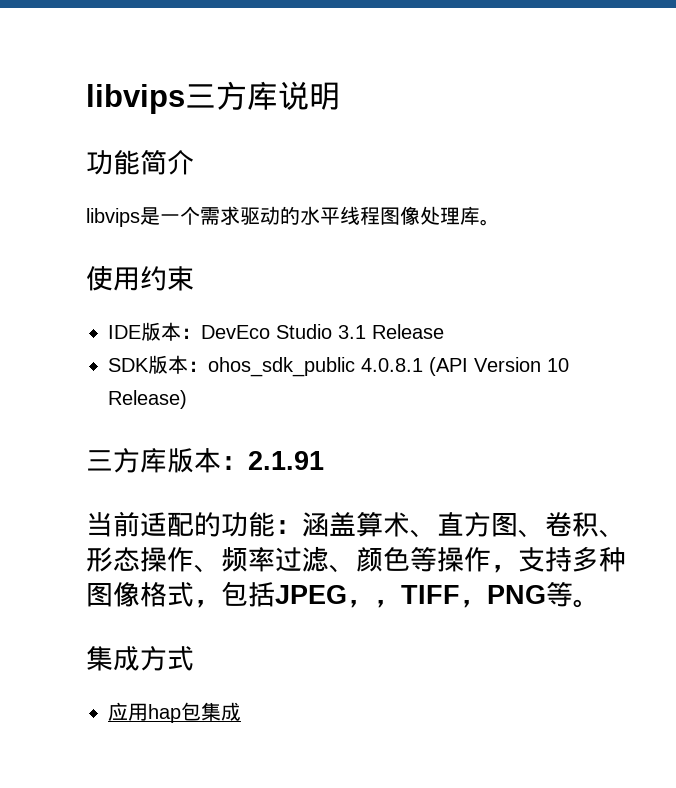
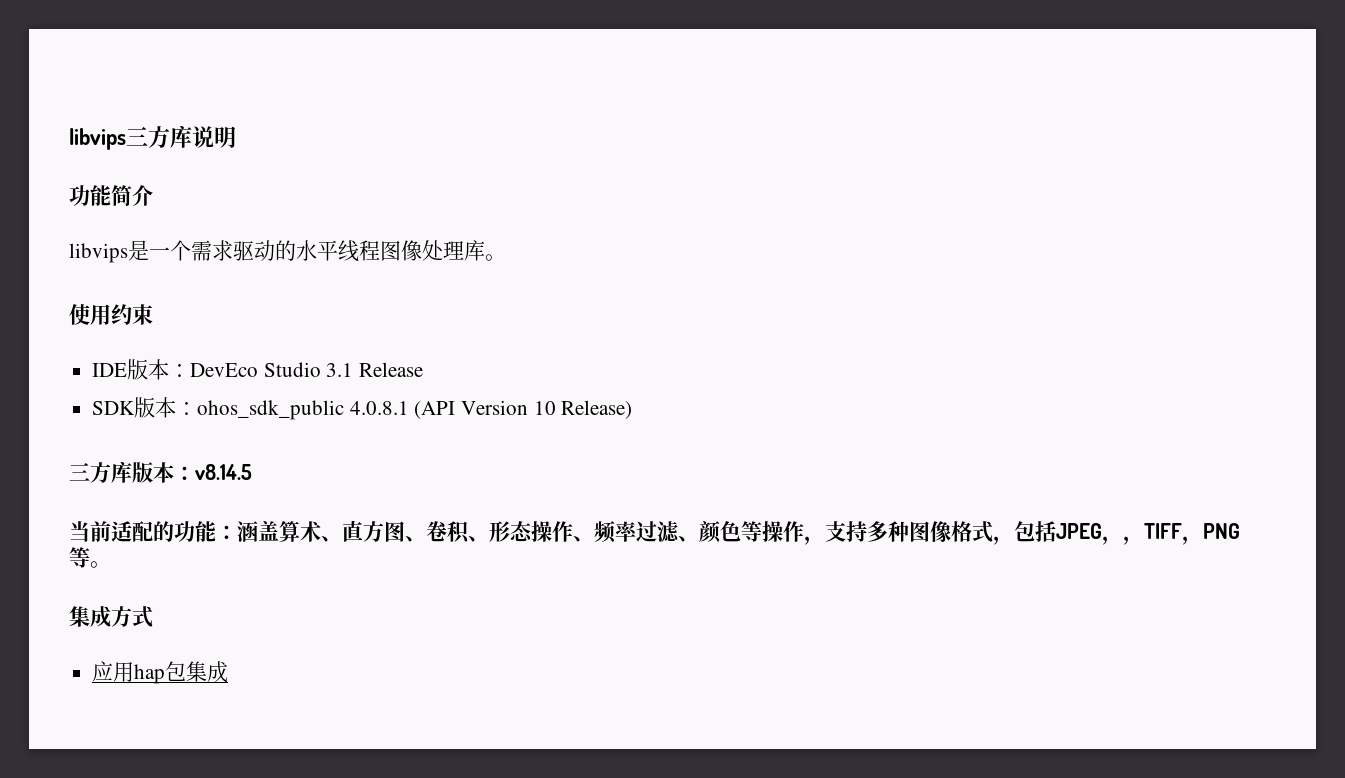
[248,451,324,470] 2.1.91 -> [195,464,252,480] v8.14.5

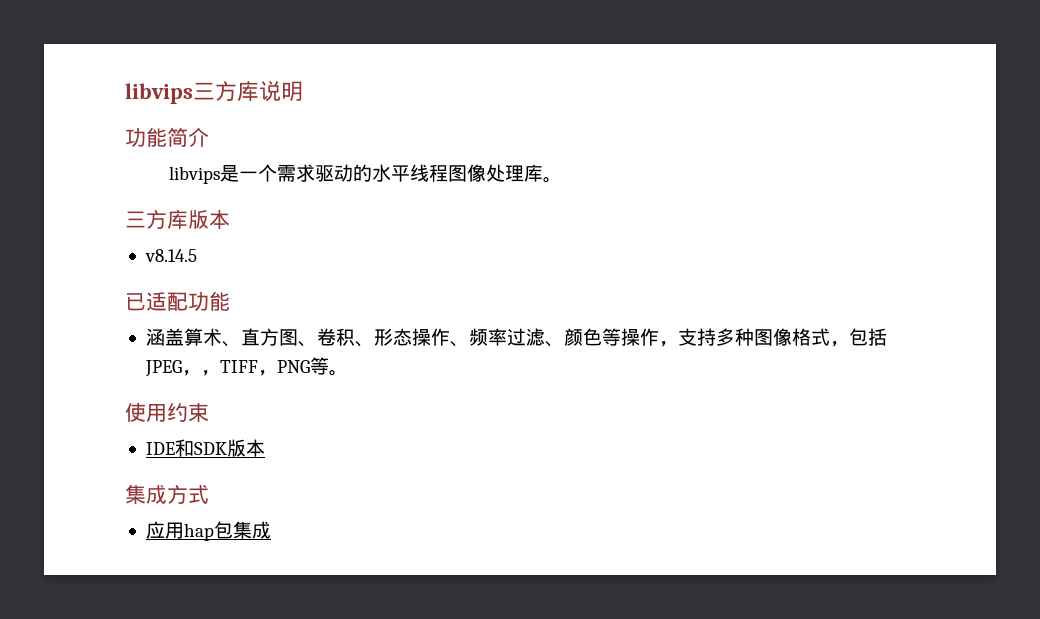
[69,304,153,325] [92,359,424,380] [92,397,633,420] // 使用约束 // IDE版本：DevEco Studio 3.1 Release // SDK版本：ohos_sdk_public 4.0.8.1 (API Version 10 Release) -> (563, 180) none
[174,466,195,480] ： -> (230, 219) //
[69,521,237,542] 当前适配的功能： -> [125,291,230,311] 已适配功能 //
(111, 564) none -> [125,402,209,422] [145,439,265,457] // 使用约束 // IDE和SDK版本

